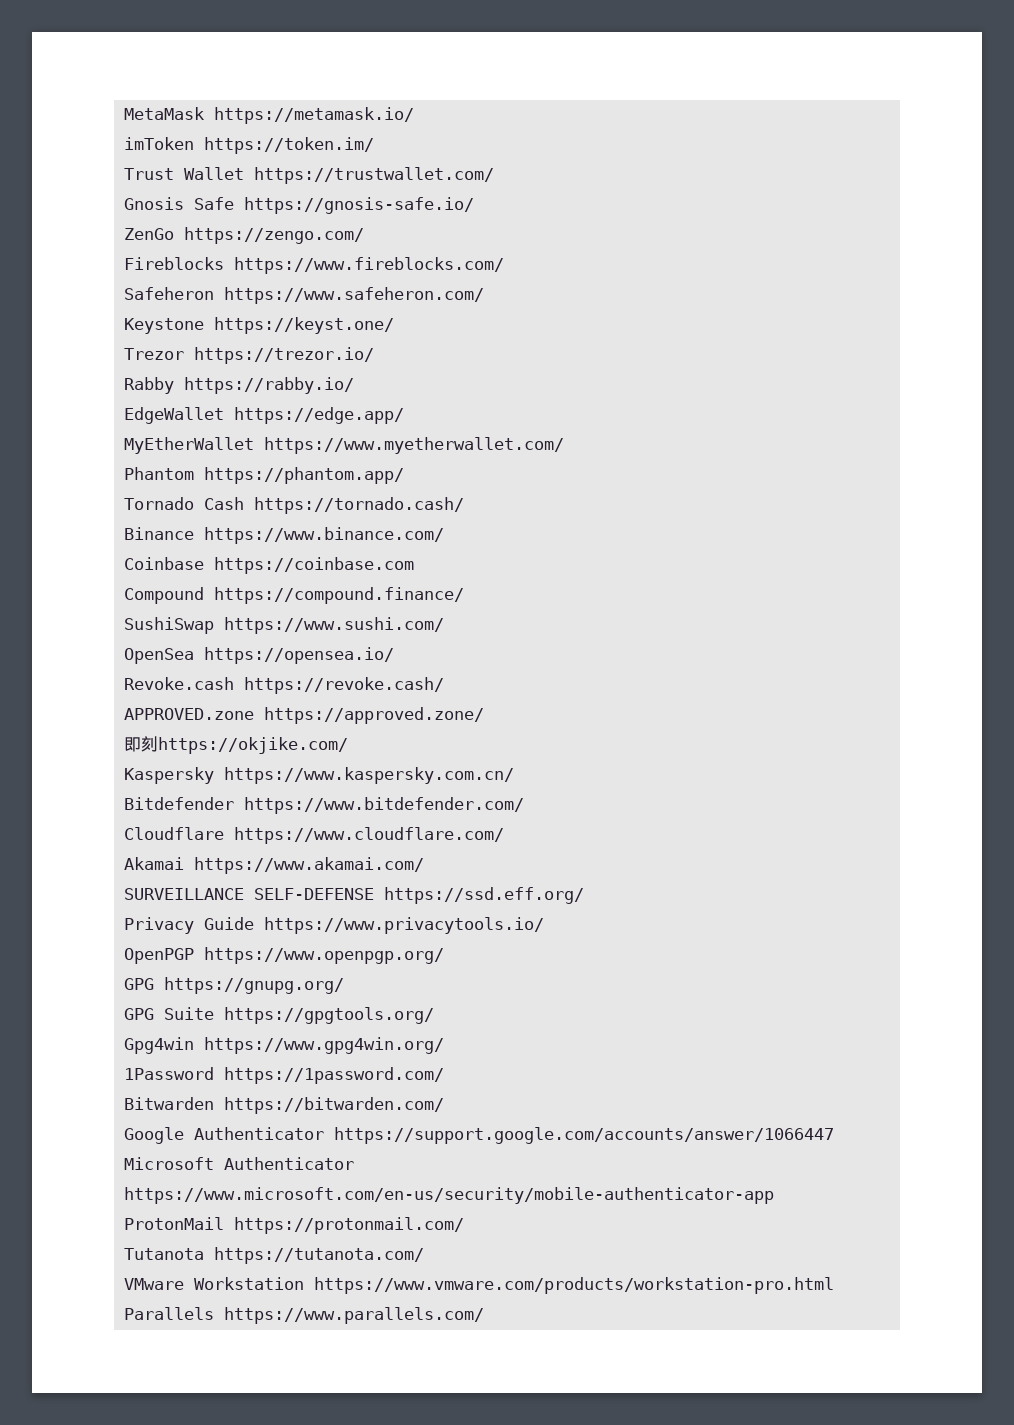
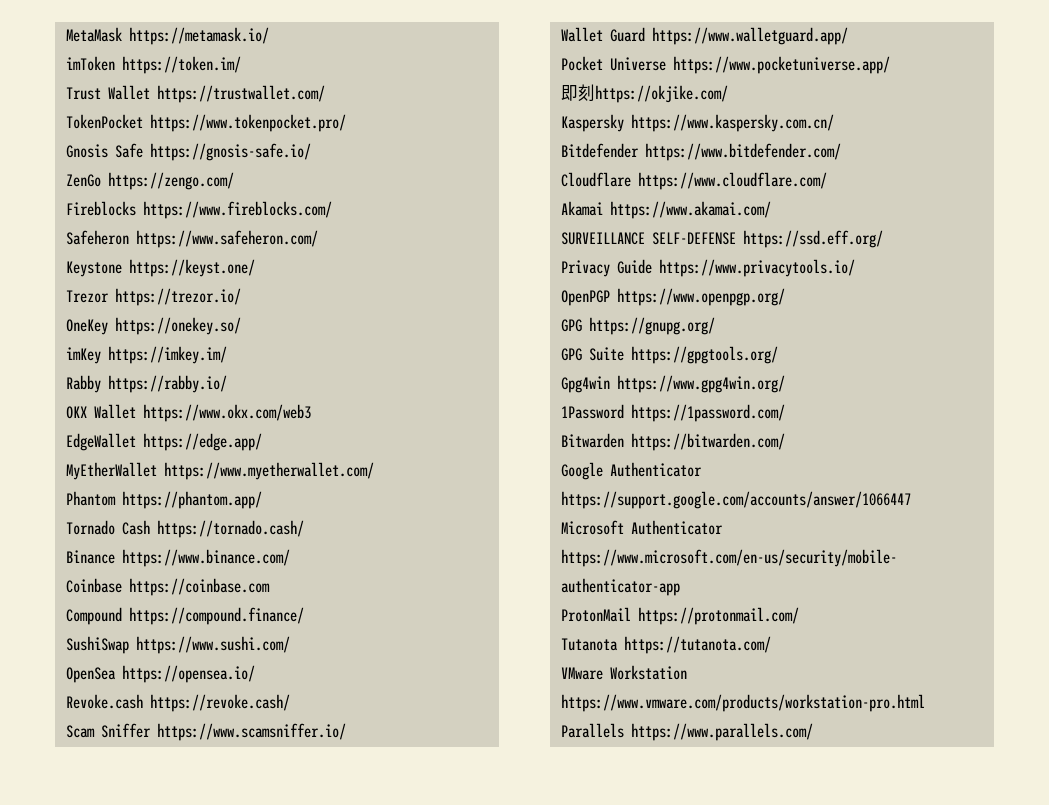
(495, 175) none -> [65,114,346,132] // TokenPocket https://www.tokenpocket.pro/
(375, 355) none -> [65,317,241,335] [65,346,227,364] // OneKey https://onekey.so/ // imKey https://imkey.im/
(355, 385) none -> [65,404,311,422] // OKX Wallet https://www.okx.com/web3
[124,707,485,724] APPROVED.zone https://approved.zone/ -> [65,723,346,741] [560,27,848,45] [560,56,890,74] Scam Sniffer https://www.scamsniffer.io/ // Wallet Guard https://www.walletguard.app/ // Pocket Universe https://www.pocketuniverse.app/

